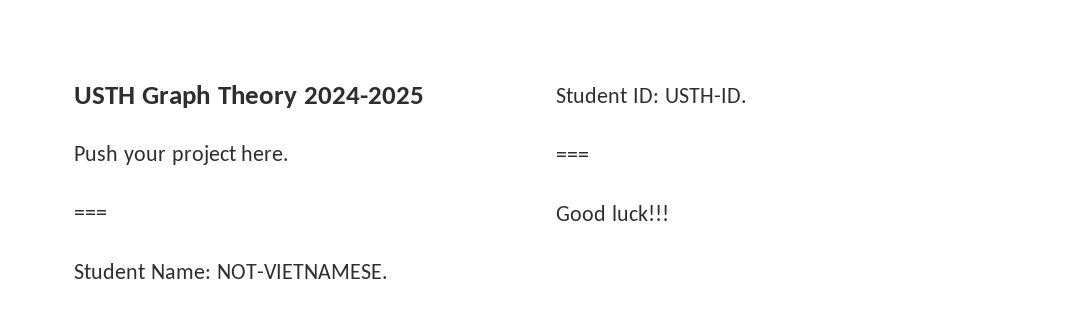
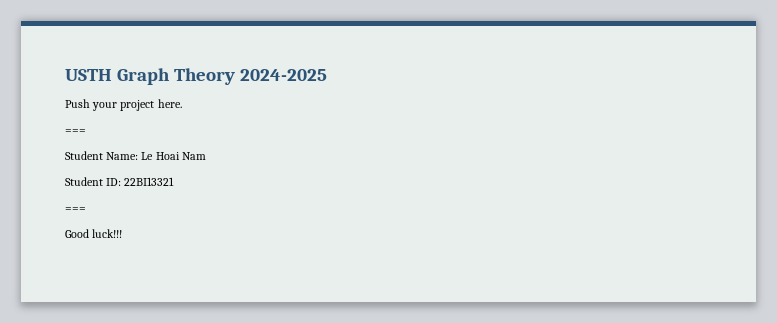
[216,264,388,279] NOT-VIETNAMESE. -> [141,152,206,160] Le Hoai Nam
[664,88,747,103] USTH-ID. -> [124,177,175,186] 22BI13321

